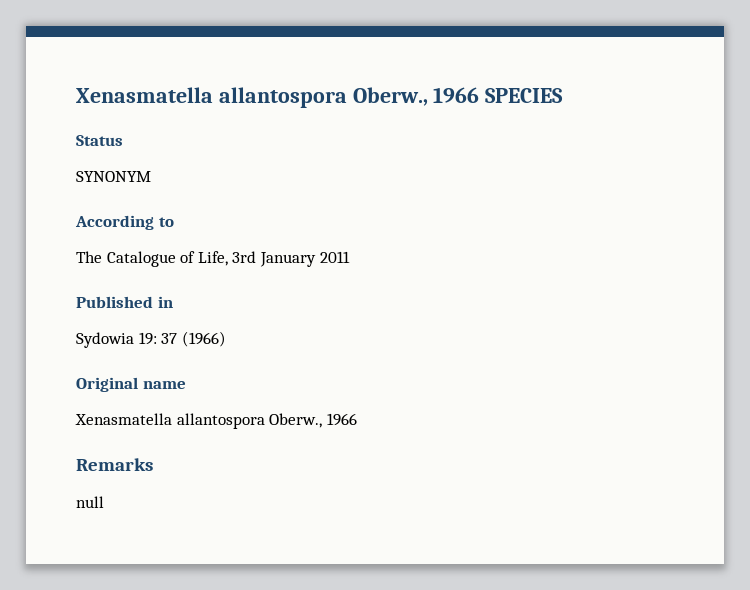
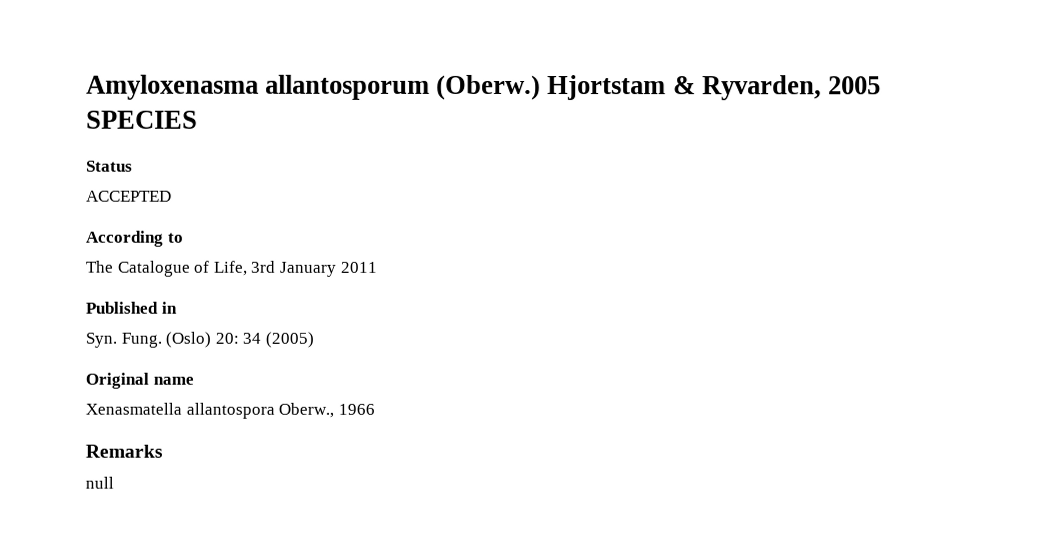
[76,87,480,108] Xenasmatella allantospora Oberw., 1966 -> [86,74,881,101] Amyloxenasma allantosporum (Oberw.) Hjortstam & Ryvarden, 2005
[76,171,151,182] SYNONYM -> [86,190,172,202] ACCEPTED
[76,331,226,348] Sydowia 19: 37 (1966) -> [85,331,314,348] Syn. Fung. (Oslo) 20: 34 (2005)

